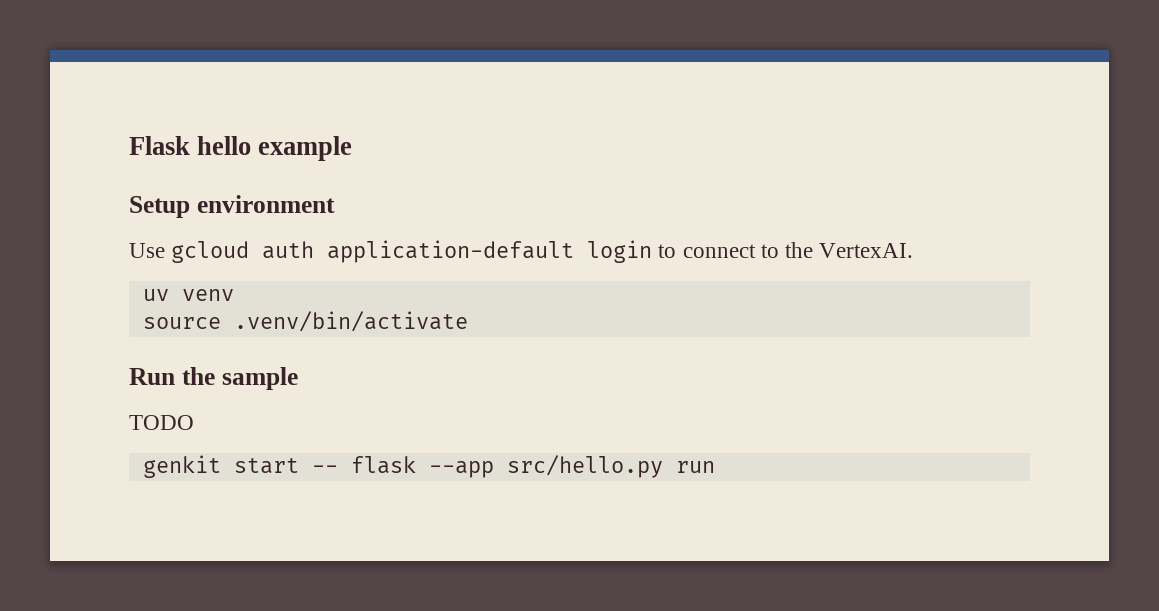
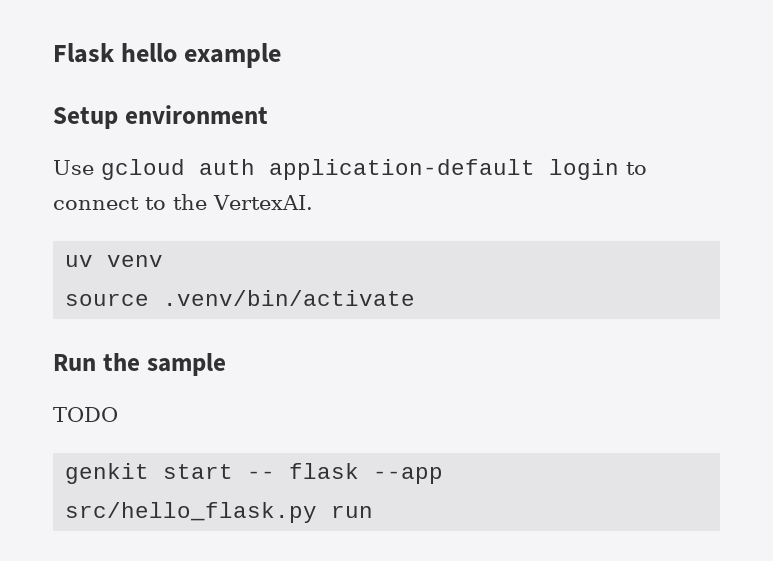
[506,455,663,478] src/hello.py -> [65,502,318,523] src/hello_flask.py

